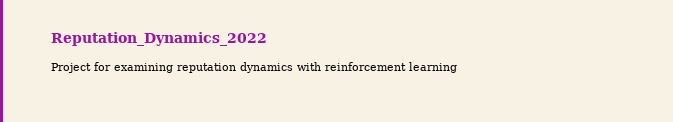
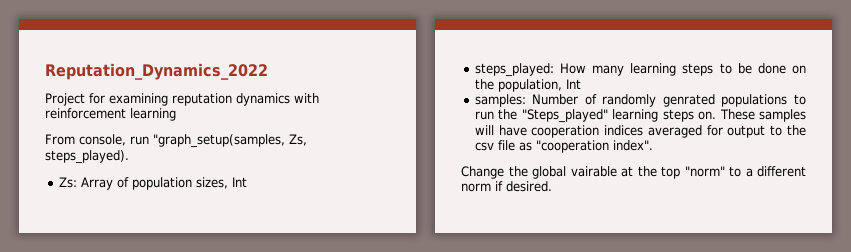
(457, 67) none -> [45,134,307,148] [45,150,129,164] [58,177,247,190] [474,63,806,77] [474,79,581,92] [474,94,806,107] [474,109,806,123] [474,125,806,138] [474,140,653,153] [461,166,806,179] [461,181,552,192] // From console, run "graph_setup(samples, Zs, steps_played). // Zs: Array of population sizes, Int // steps_played: How many learning steps to be done on the population, Int // samples: Number of randomly genrated populations to run the "Steps_played" learning steps on. These samples will have cooperation indices averaged for output to the csv file as "cooperation index". // Change the global vairable at the top "norm" to a different norm if desired.

